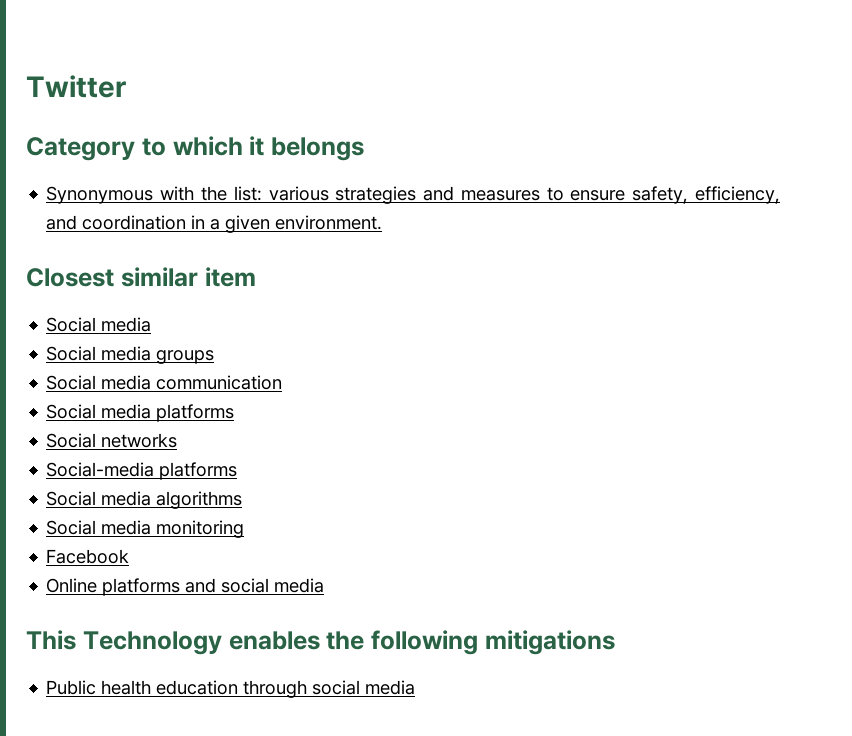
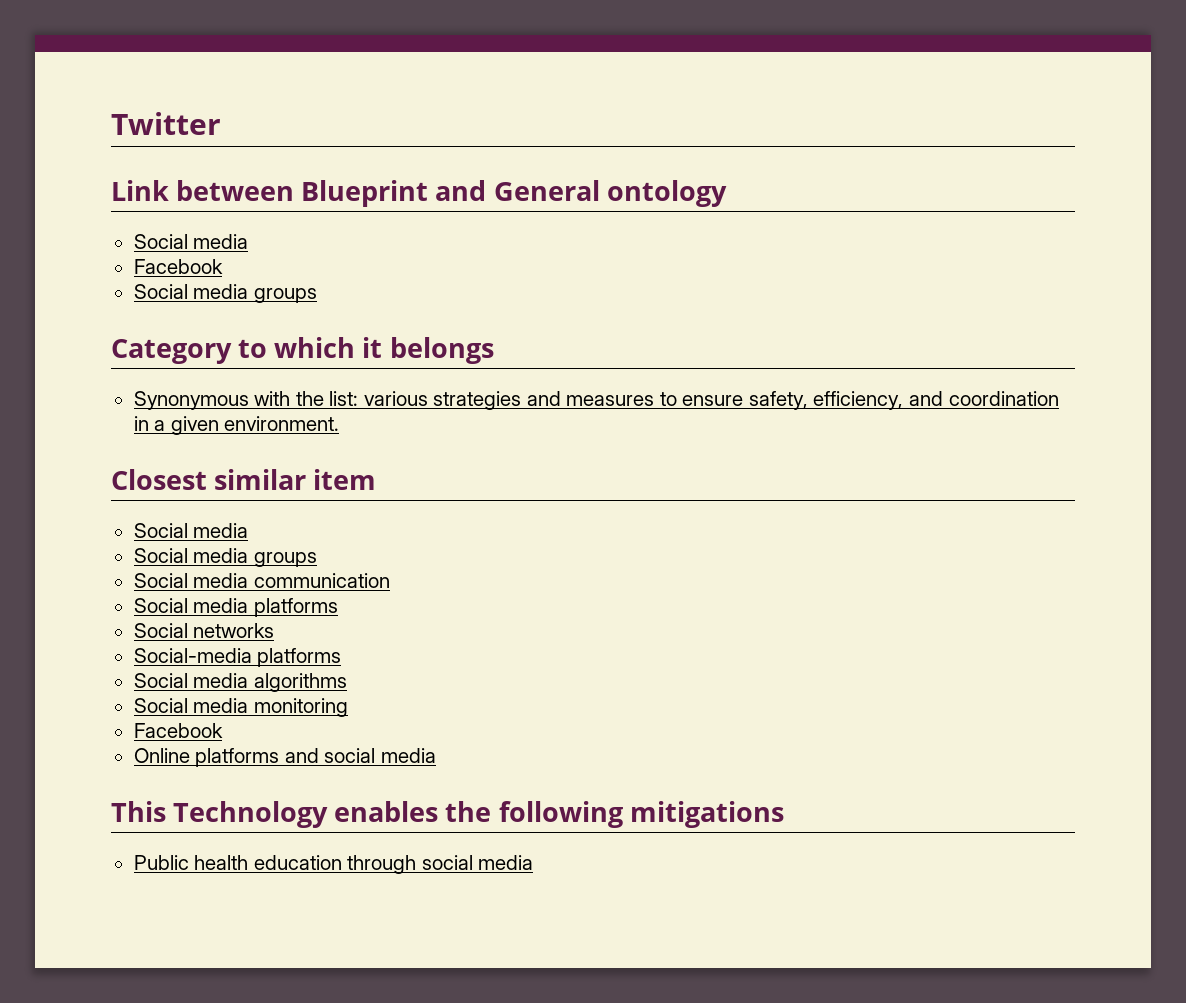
(126, 86) none -> [111,180,727,207] [133,234,249,249] [133,259,223,274] [133,284,317,303] // Link between Blueprint and General ontology // Social media // Facebook // Social media groups

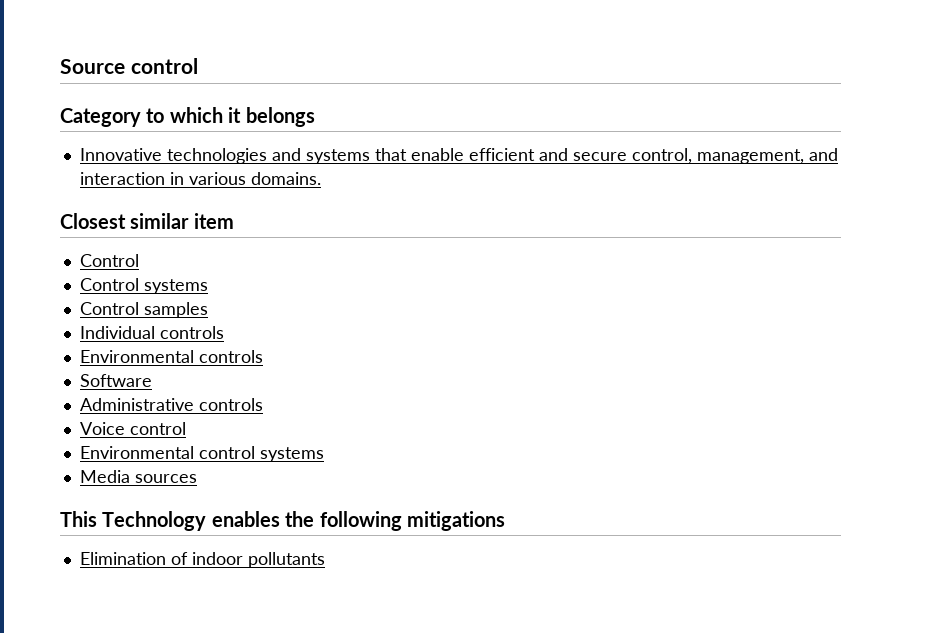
[111,112,221,135] [111,180,727,207] [133,234,249,249] [133,259,223,274] [133,284,317,303] Twitter // Link between Blueprint and General ontology // Social media // Facebook // Social media groups -> [60,58,198,74] Source control
[133,391,1059,410] [133,416,340,435] [111,469,377,490] [133,523,249,538] [133,548,317,567] [133,573,390,588] [133,598,338,617] [133,623,275,638] [133,648,342,667] [133,673,347,692] [133,698,348,717] [133,723,223,738] [133,748,436,767] Synonymous with the list: various strategies and measures to ensure safety, efficiency, and coordination in a given environment. // Closest similar item // Social media // Social media groups // Social media communication // Social media platforms // Social networks // Social-media platforms // Social media algorithms // Social media monitoring // Facebook // Online platforms and social media -> [79,148,838,164] [79,172,321,185] [60,213,234,229] [79,254,139,267] [79,278,208,294] [79,302,208,318] [79,326,224,339] [79,350,263,363] [79,374,152,387] [79,398,263,411] [79,422,186,435] [79,446,324,462] [79,470,197,483] Innovative technologies and systems that enable efficient and secure control, management, and interaction in various domains. // Closest similar item // Control // Control systems // Control samples // Individual controls // Environmental controls // Software // Administrative controls // Voice control // Environmental control systems // Media sources
[133,855,534,874] Public health education through social media -> [79,552,325,568] Elimination of indoor pollutants

